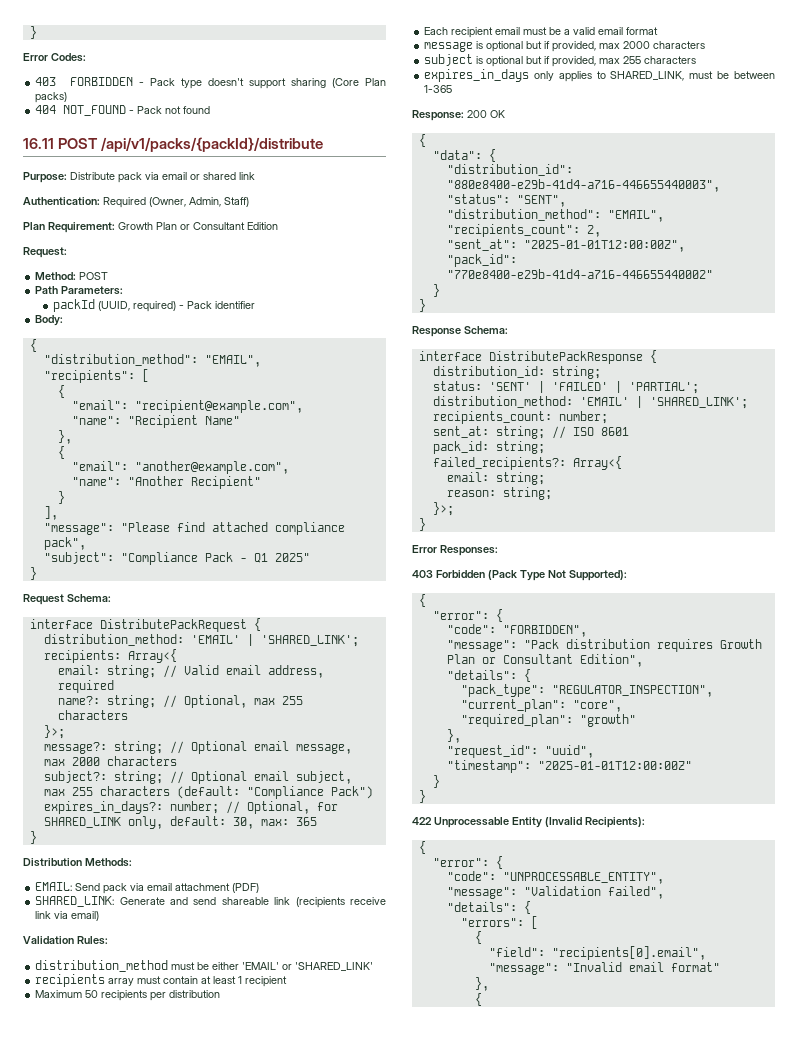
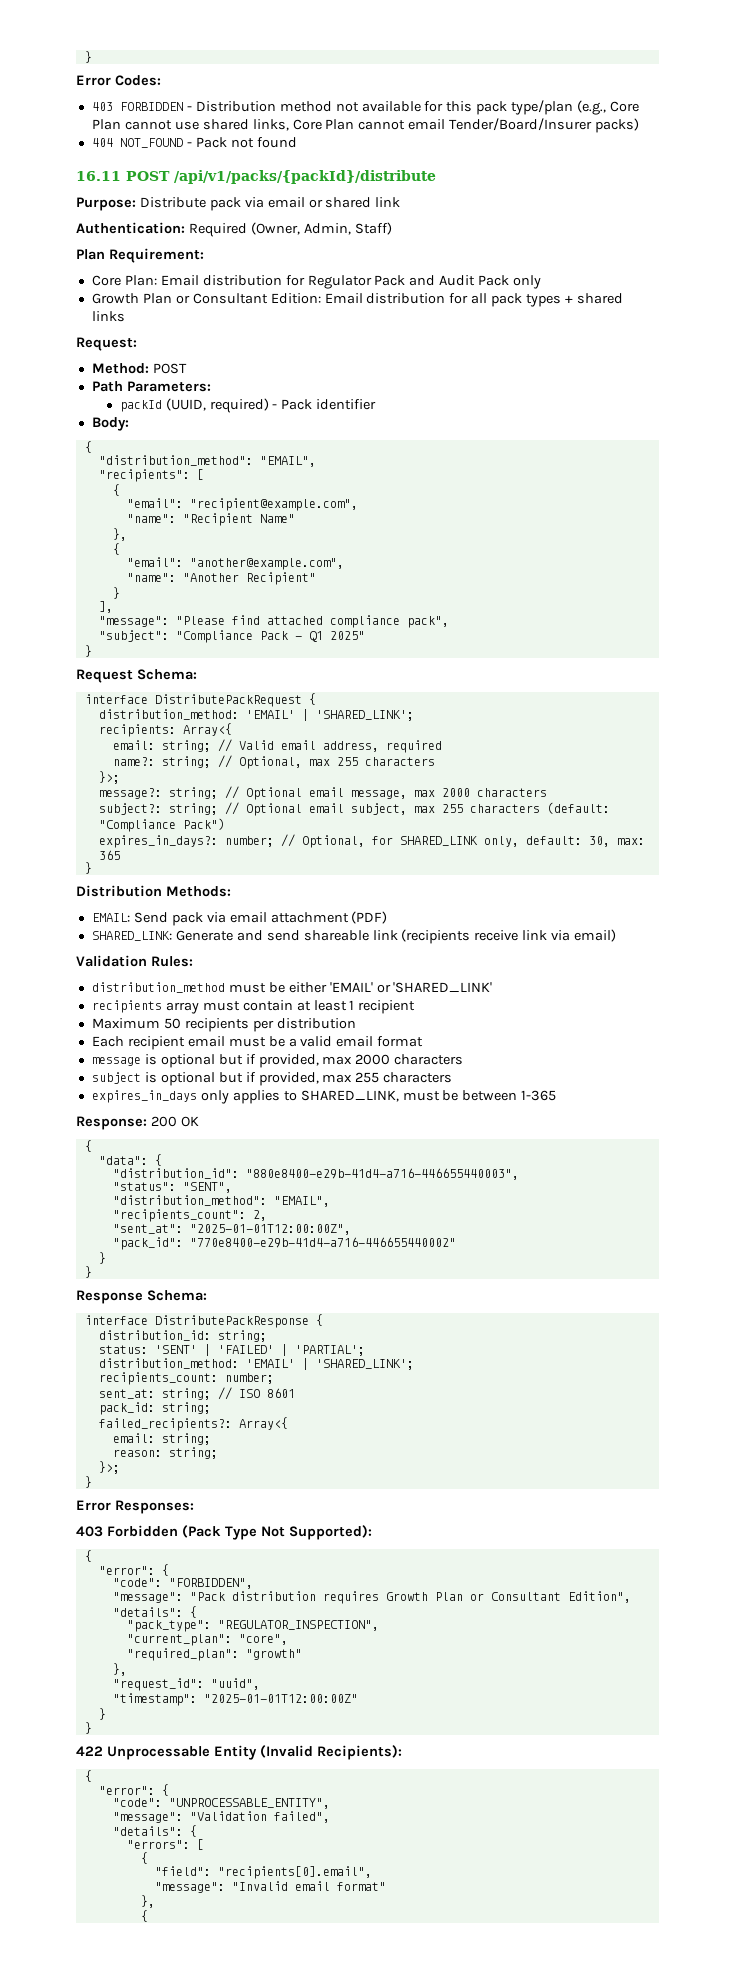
[150,78,387,89] Pack type doesn't support sharing (Core Plan -> [195,100,640,115] [91,118,593,131] Distribution method not available for this pack type/plan (e.g., Core Plan cannot use shared links, Core Plan cannot email Tender/Board/Insurer
[118,222,278,230] Growth Plan or Consultant Edition -> [91,275,542,289] [91,293,623,307] [91,311,125,322] // Core Plan: Email distribution for Regulator Pack and Audit Pack only // Growth Plan or Consultant Edition: Email distribution for all pack types + shared links

